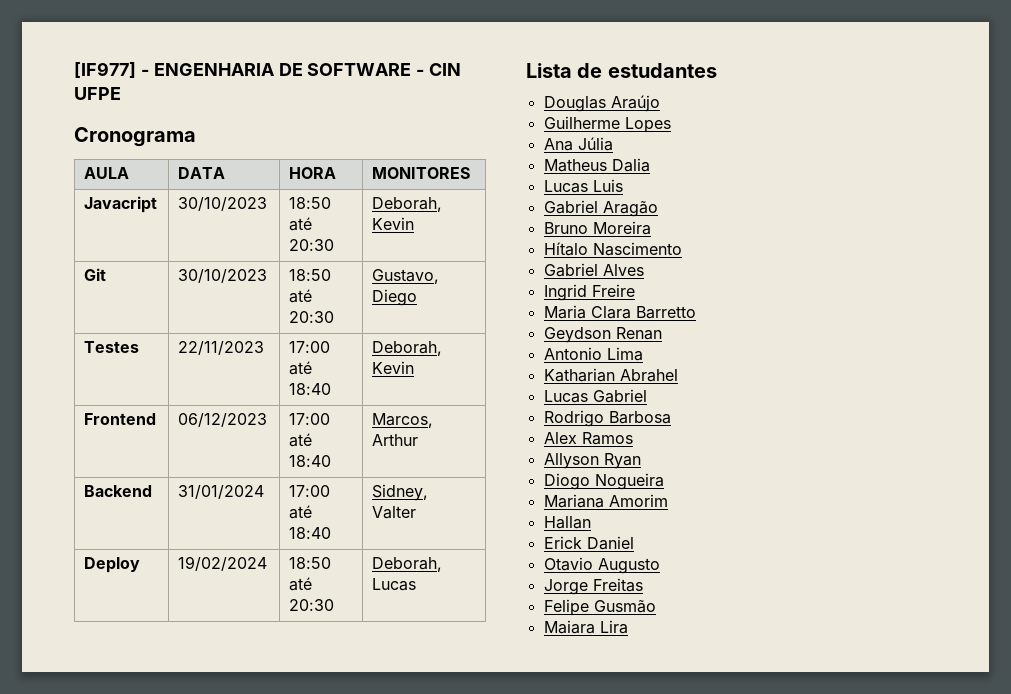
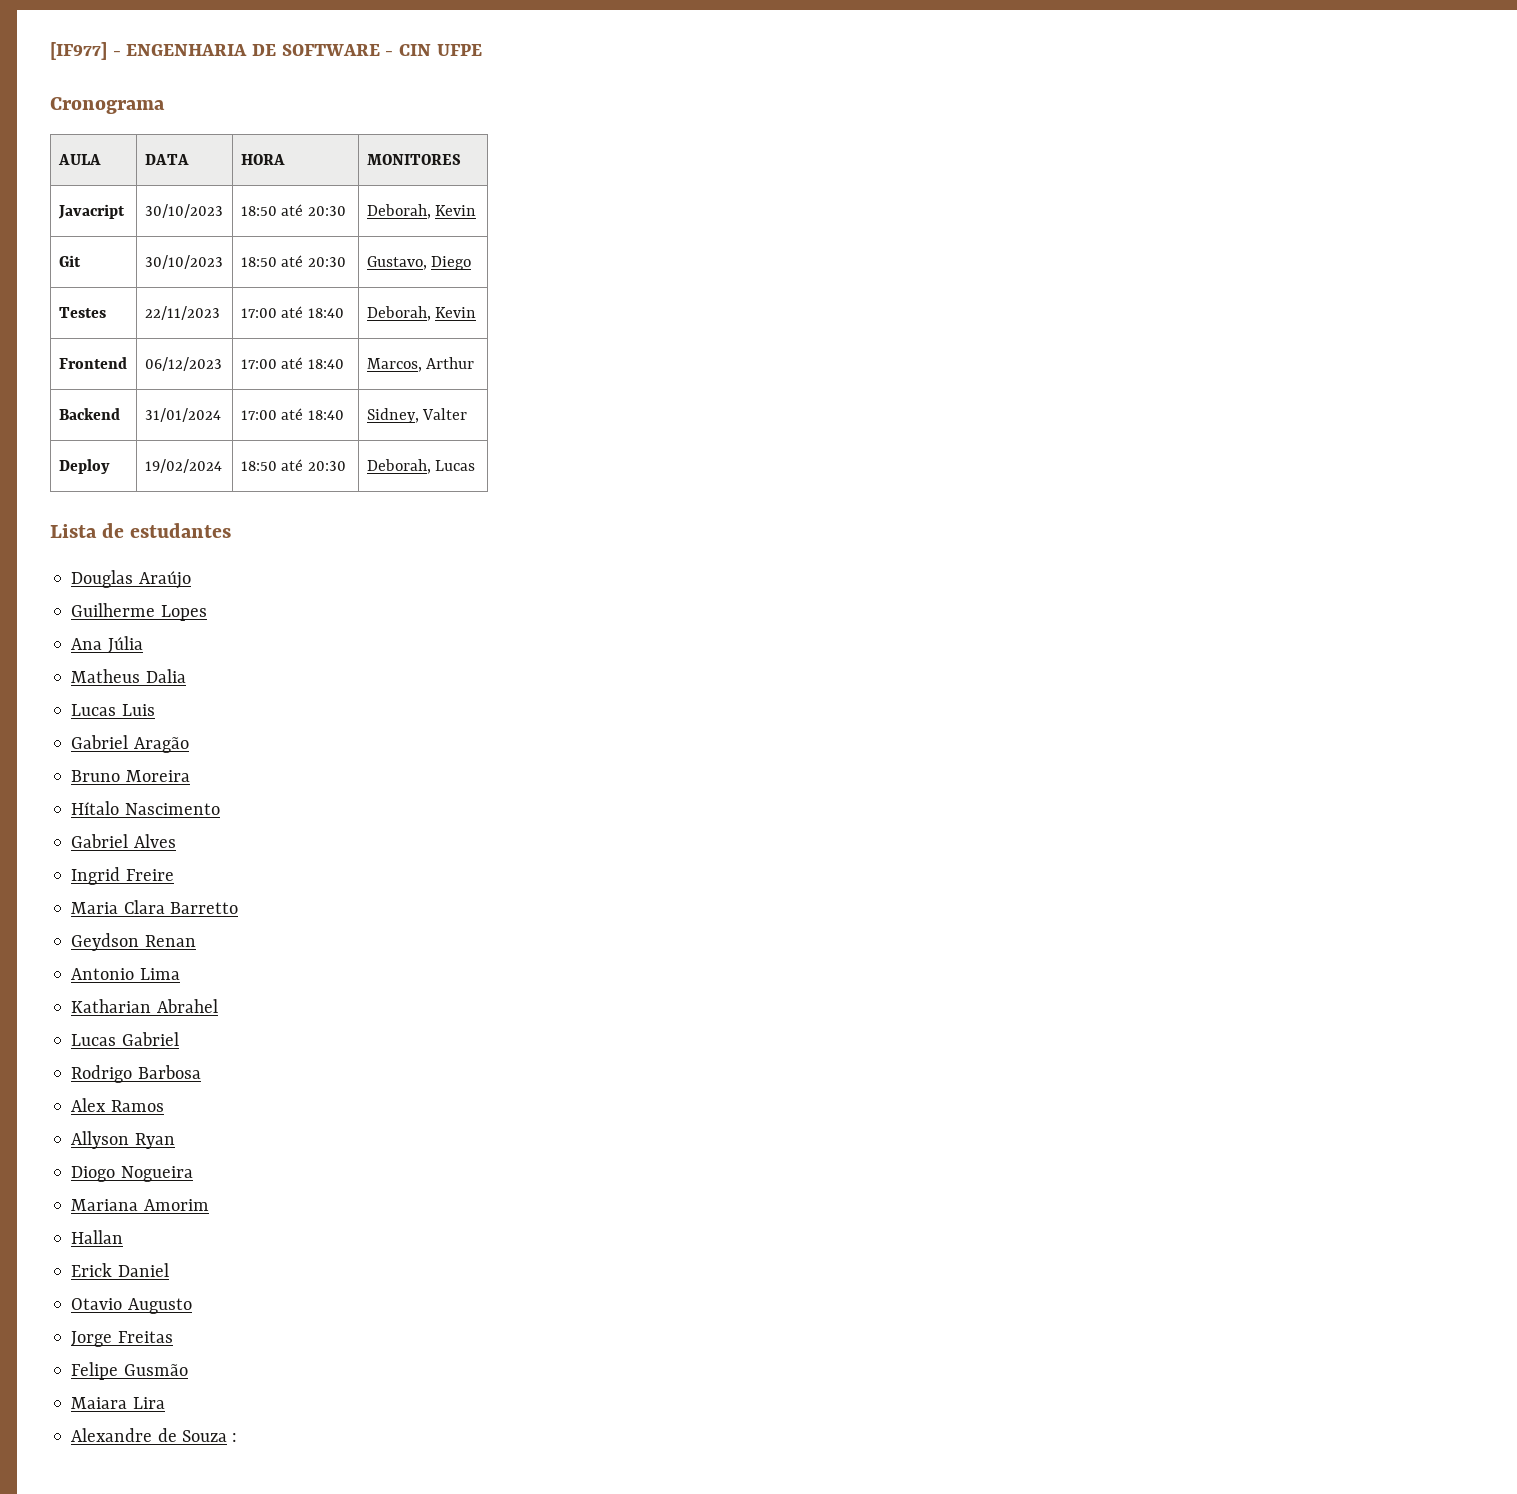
(628, 627) none -> [71,1428,238,1442] // Alexandre de Souza :

